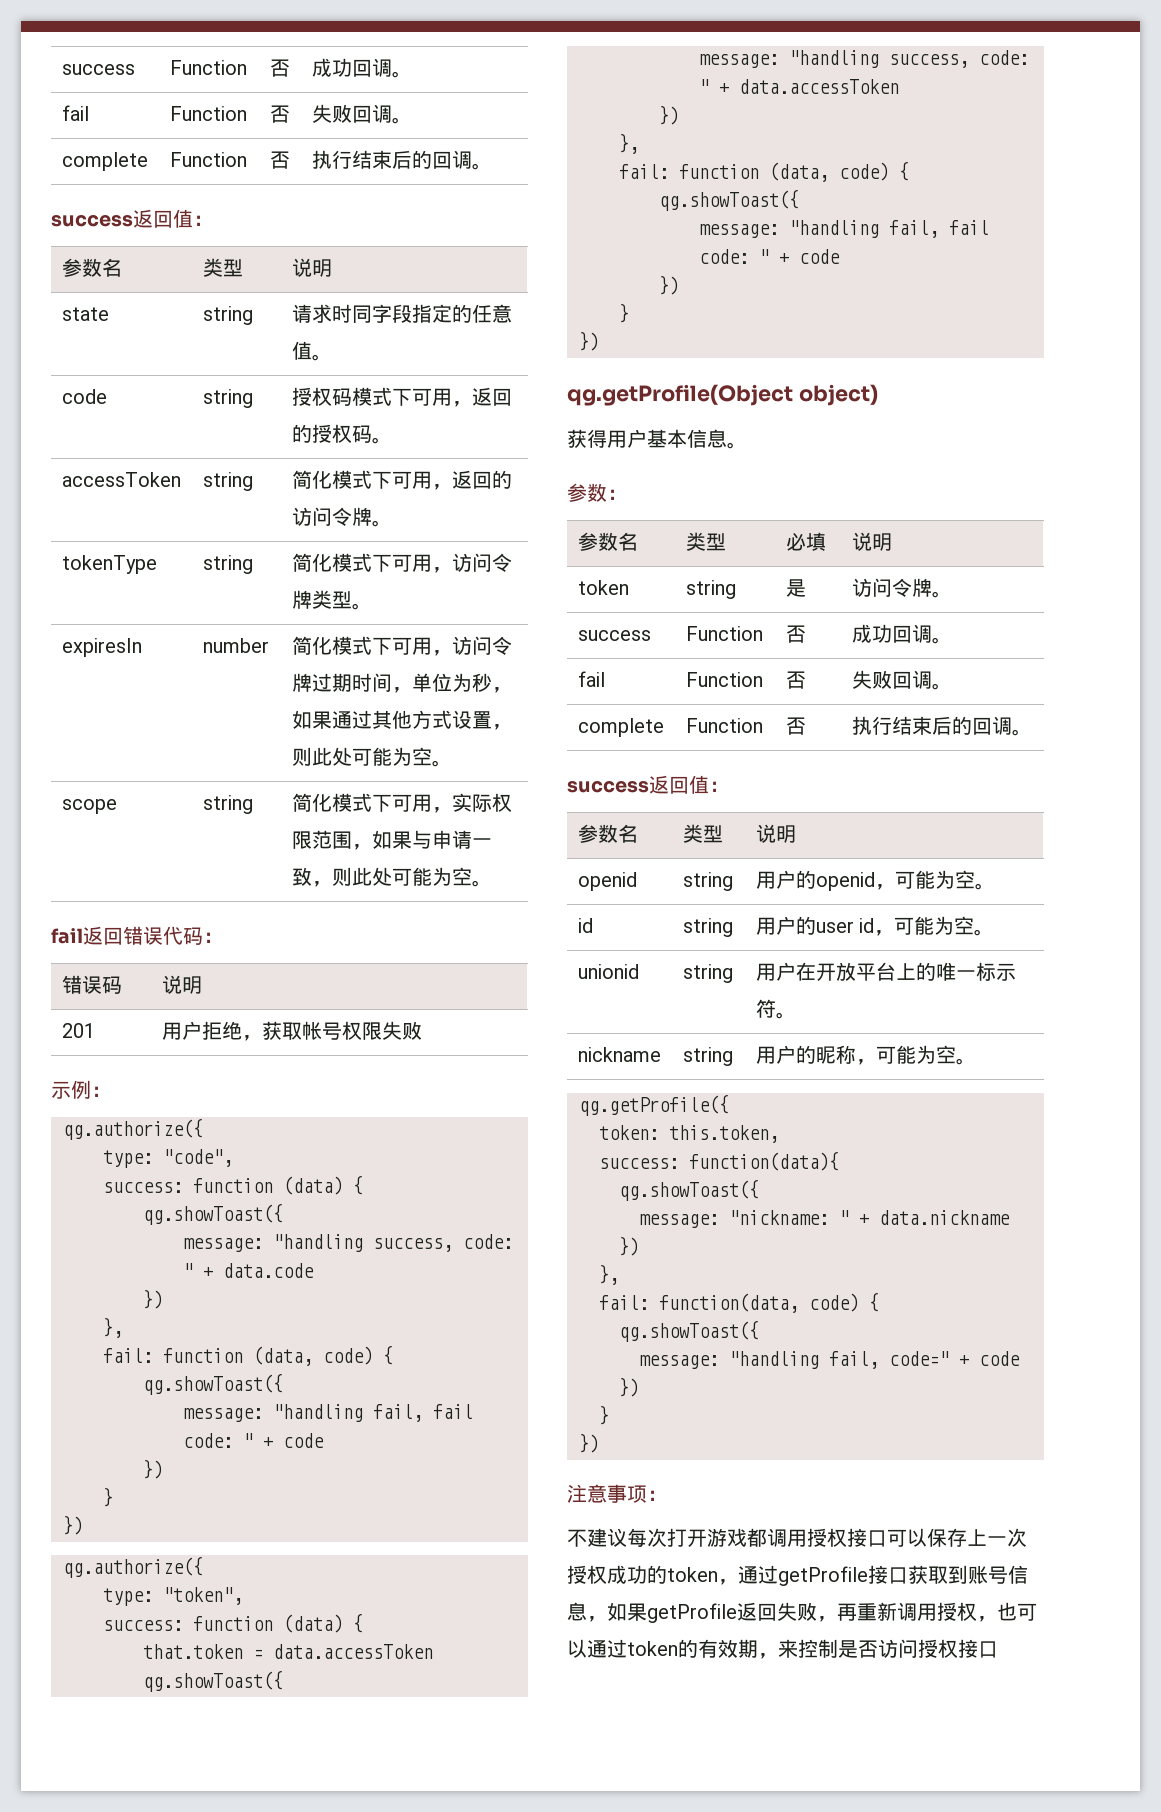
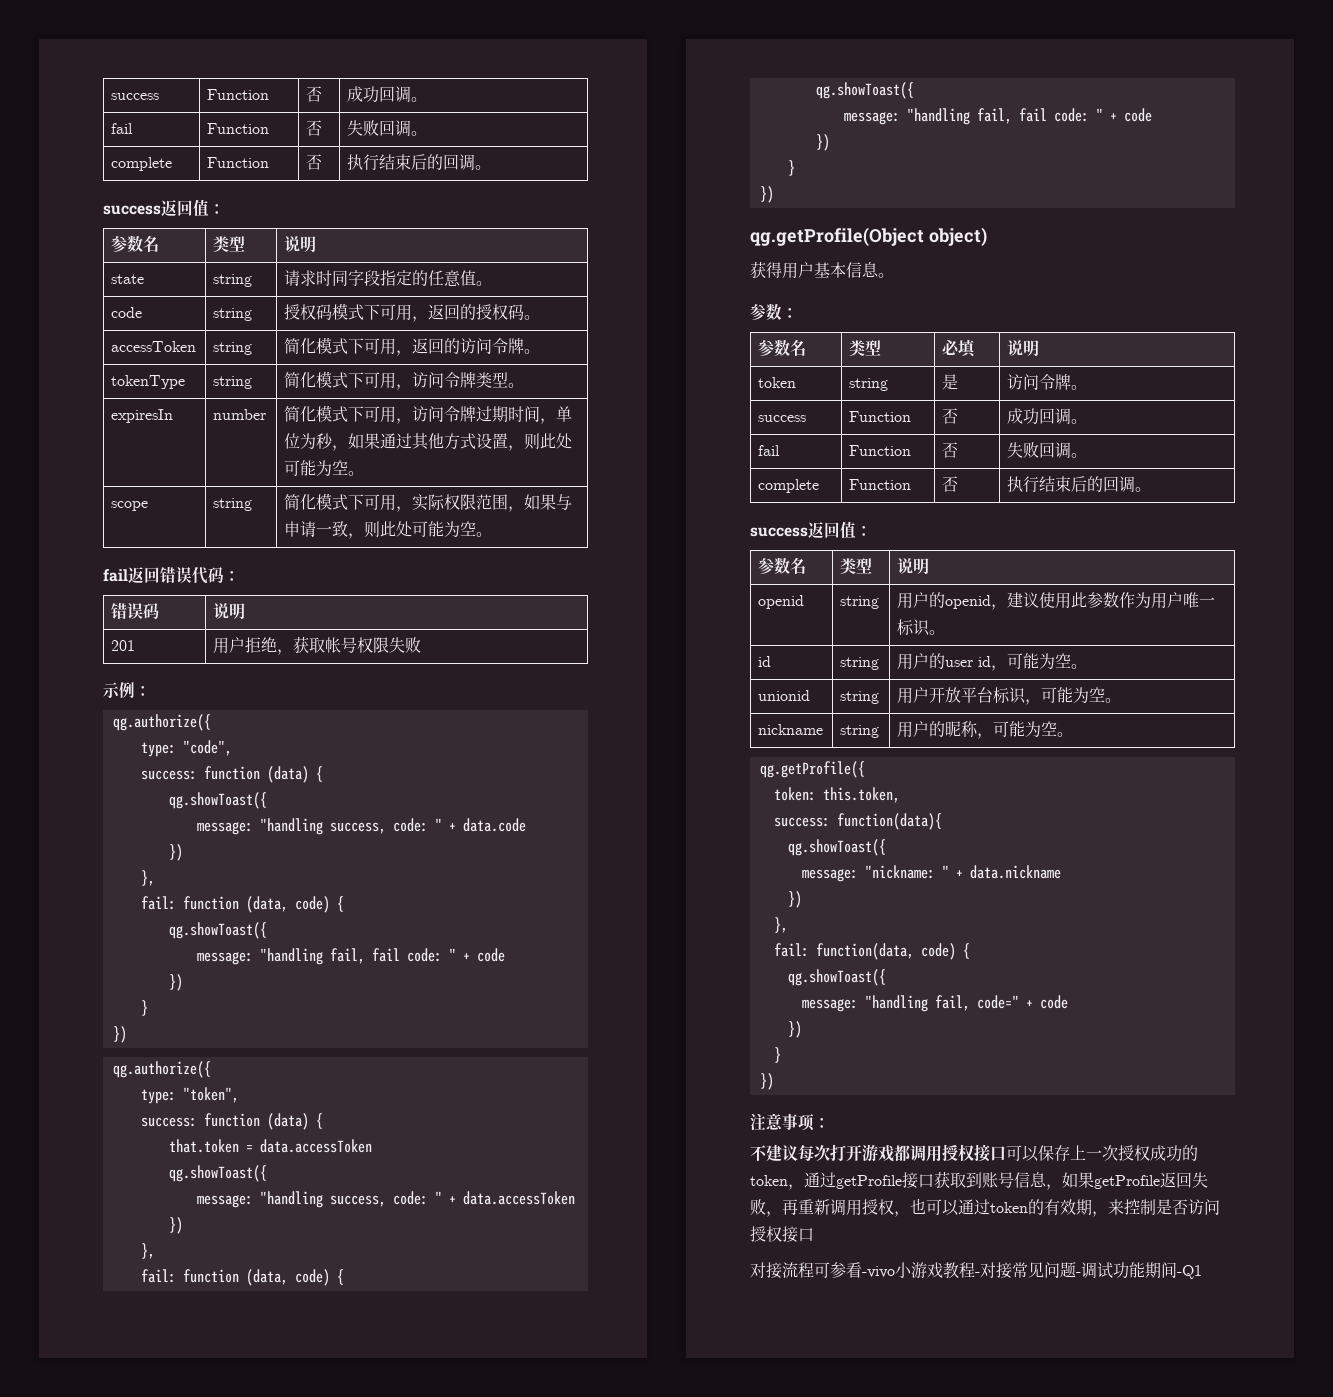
[894,870,975,889] 可能为空 -> [1007,592,1216,609] [897,619,931,636] 建议使用此参数作为用户唯一标识
[795,962,816,981] 在 -> (930, 695) none
[895,962,1016,981] [755,999,776,1018] 上的唯一标示符 -> [993,687,1106,705] 标识，可能为空
(998, 1649) none -> [750,1262,1202,1279] // 对接流程可参看-vivo小游戏教程-对接常见问题-调试功能期间-Q1

